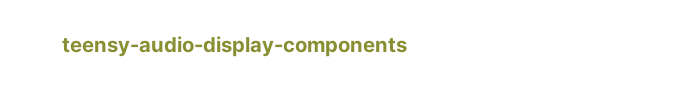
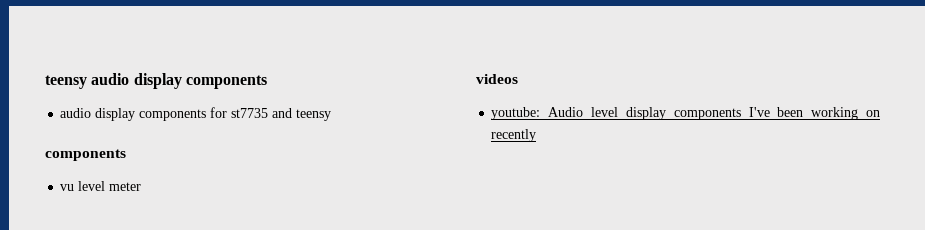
[62,36,407,57] teensy-audio-display-components -> [45,73,267,89] [60,107,332,121] [45,149,126,161] [60,181,142,191] [476,74,518,84] [491,107,880,120] [491,129,537,142] teensy audio display components // audio display components for st7735 and teensy // components // vu level meter // videos // youtube: Audio level display components I've been working on recently

